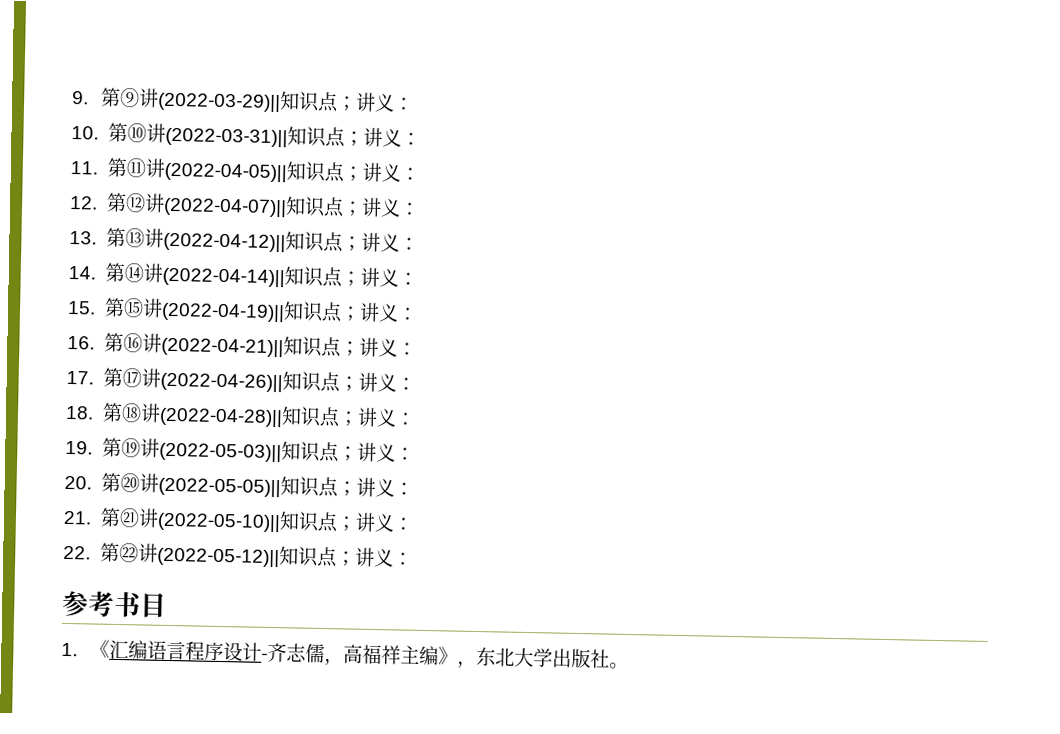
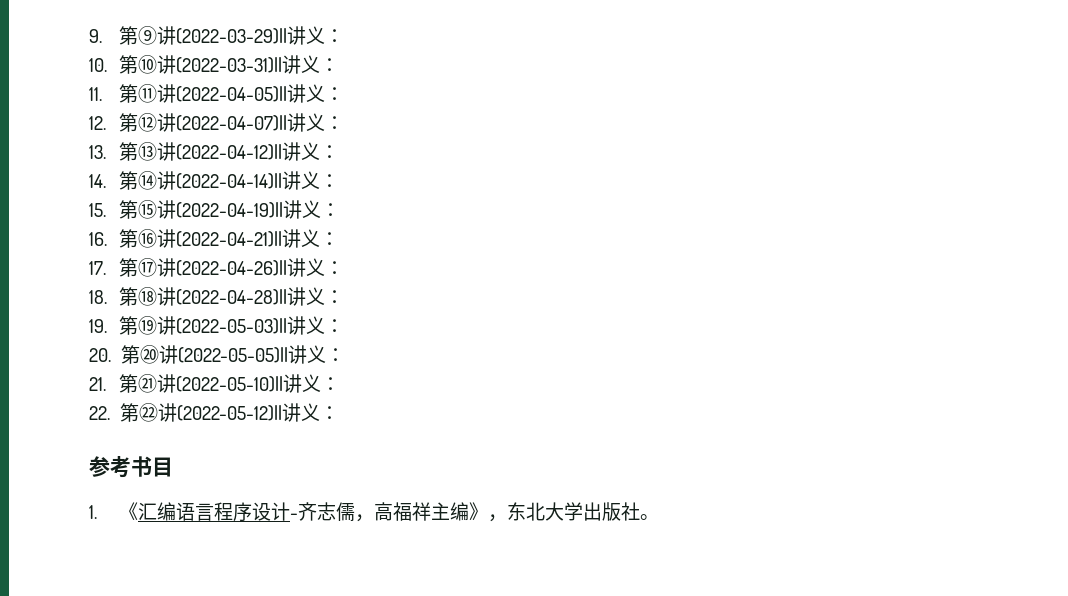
[279,91,358,113] 知识点； -> (288, 36) none
[286,126,364,148] 知识点； -> (283, 65) none
[285,161,363,183] 知识点； -> (288, 94) none
[284,196,363,218] 知识点； -> (288, 123) none
[284,231,362,253] 知识点； -> (283, 152) none
[283,266,361,288] 知识点； -> (283, 181) none
[282,301,361,323] 知识点； -> (284, 210) none
[282,336,360,358] 知识点； -> (283, 239) none
[281,371,359,393] 知识点； -> (288, 268) none
[280,406,359,428] 知识点； -> (288, 297) none
[280,441,358,463] 知识点； -> (288, 326) none
[279,476,357,498] 知识点； -> (289, 355) none
[278,511,357,533] 知识点； -> (284, 384) none
[278,546,356,568] 知识点； -> (283, 413) none

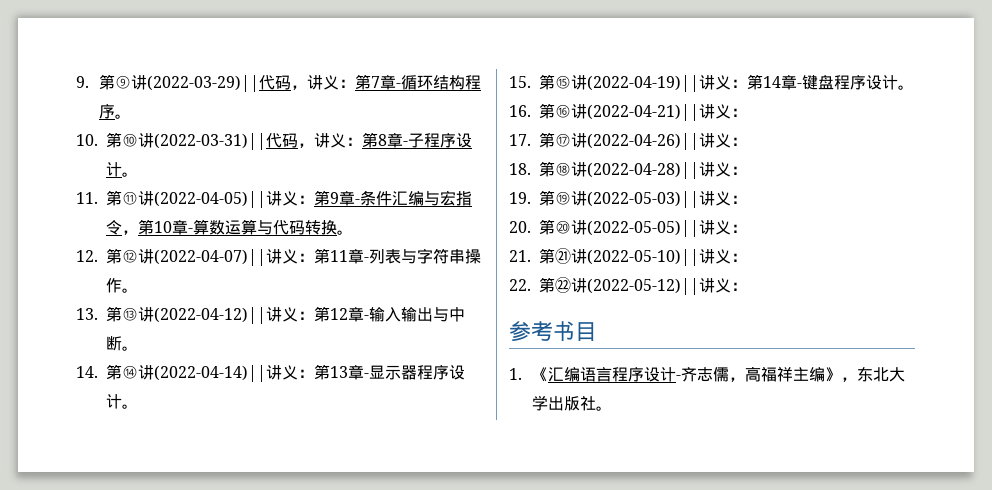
[287,26,345,45] 讲义： -> [259,74,482,90] [99,104,132,119] 代码，讲义：第7章-循环结构程序。
[282,55,340,74] 讲义： -> [266,132,472,148] [106,162,138,177] 代码，讲义：第8章-子程序设计。
(345, 94) none -> [314,190,472,206] [106,219,353,235] 第9章-条件汇编与宏指令，第10章-算数运算与代码转换。
(345, 123) none -> [314,248,481,264] [106,278,138,293] 第11章-列表与字符串操作。
(340, 152) none -> [314,306,465,322] [106,336,138,351] 第12章-输入输出与中断。
(340, 181) none -> [314,364,465,380] [106,394,138,409] 第13章-显示器程序设计。
(341, 210) none -> [747,74,914,90] 第14章-键盘程序设计。

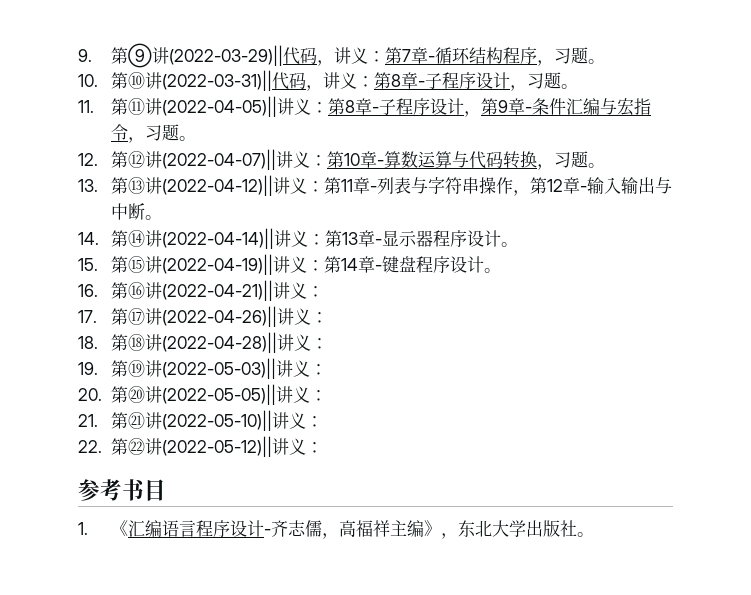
(116, 111) none -> [536,47,588,66] ，习题
(122, 169) none -> [509,72,561,91] ，习题
(330, 198) none -> [344,98,498,117] 8章-子程序设计，第
(138, 232) none -> [144,124,196,141] [78,149,327,170] 习题。 // 12.第⑫讲(2022-04-07)||讲义：
[337,230,353,235] [76,248,266,266] 。 // 12.第⑫讲(2022-04-07)|| -> [536,151,605,170] [78,175,273,196] ，习题。 // 13.第⑬讲(2022-04-12)||
[122,288,138,293] [76,306,314,324] 。 // 13.第⑬讲(2022-04-12)||讲义： -> [512,190,530,196] ，

